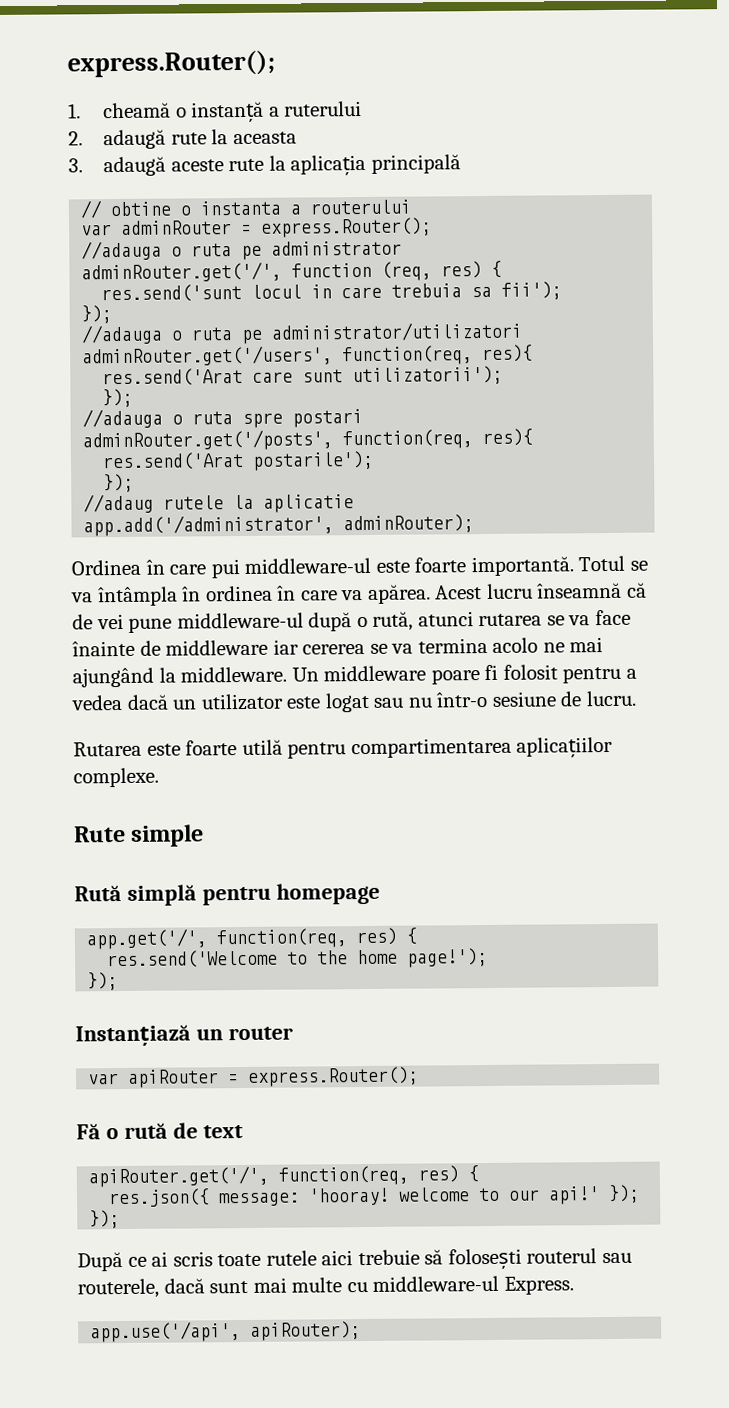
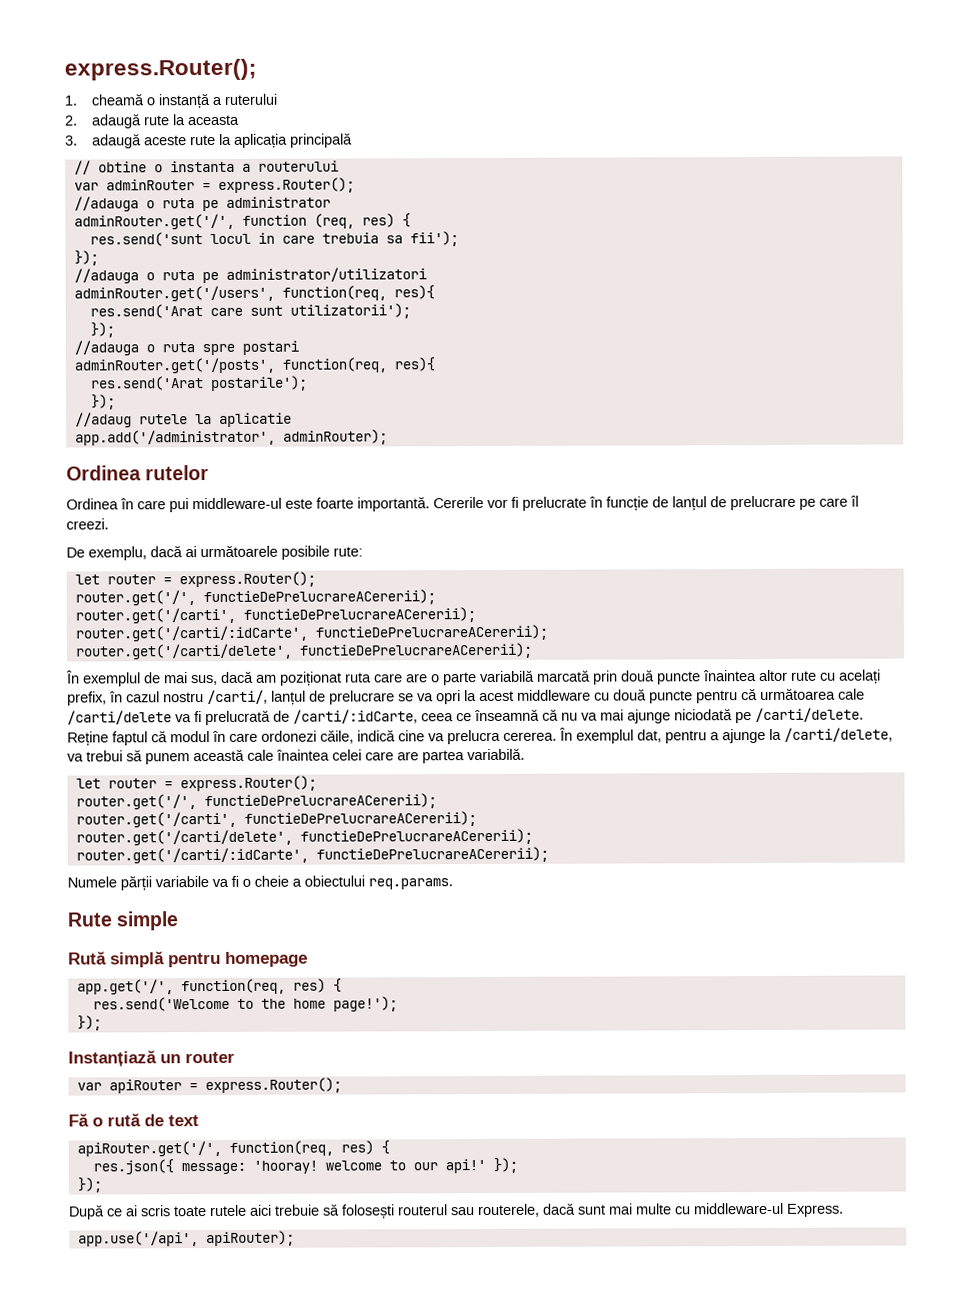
(475, 524) none -> [66,465,210,481] // Ordinea rutelor
[578,555,648,572] [71,582,647,607] [72,609,631,633] [72,637,604,657] [72,664,637,688] [71,690,637,713] [73,736,614,759] [73,767,159,788] Totul se va întâmpla în ordinea în care va apărea. Acest lucru înseamnă că de vei pune middleware-ul după o rută, atunci rutarea se va face înainte de middleware iar cererea se va termina acolo ne mai ajungând la middleware. Un middleware poare fi folosit pentru a vedea dacă un utilizator este logat sau nu într-o sesiune de lucru. // Rutarea este foarte utilă pentru compartimentarea aplicațiilor complexe. -> [433,495,859,511] [66,518,109,530] [66,544,363,561] [74,571,316,588] [74,589,436,606] [74,607,476,624] [74,624,548,642] [74,642,533,660] [66,669,881,687] [67,687,865,706] [67,707,864,726] [67,727,893,746] [67,747,525,765] [75,775,317,792] [75,793,437,810] [75,811,477,828] [75,828,533,846] [75,846,549,864] [67,875,453,891] Cererile vor fi prelucrate în funcție de lanțul de prelucrare pe care îl creezi. // De exemplu, dacă ai următoarele posibile rute: // let router = express.Router(); // router.get('/', functieDePrelucrareACererii); // router.get('/carti', functieDePrelucrareACererii); // router.get('/carti/:idCarte', functieDePrelucrareACererii); // router.get('/carti/delete', functieDePrelucrareACererii); // În exemplul de mai sus, dacă am poziționat ruta care are o parte variabilă marcată prin două puncte înaintea altor rute cu acelați prefix, în cazul nostru /carti/, lanțul de prelucrare se va opri la acest middleware cu două puncte pentru că următoarea cale /carti/delete va fi prelucrată de /carti/:idCarte, ceea ce înseamnă că nu va mai ajunge niciodată pe /carti/delete. Reține faptul că modul în care ordonezi căile, indică cine va prelucra cererea. În exemplul dat, pentru a ajunge la /carti/delete, va trebui să punem această cale înaintea celei care are partea variabilă. // let router = express.Router(); // router.get('/', functieDePrelucrareACererii); // router.get('/carti', functieDePrelucrareACererii); // router.get('/carti/delete', functieDePrelucrareACererii); // router.get('/carti/:idCarte', functieDePrelucrareACererii); // Numele părții variabile va fi o cheie a obiectului req.params.

